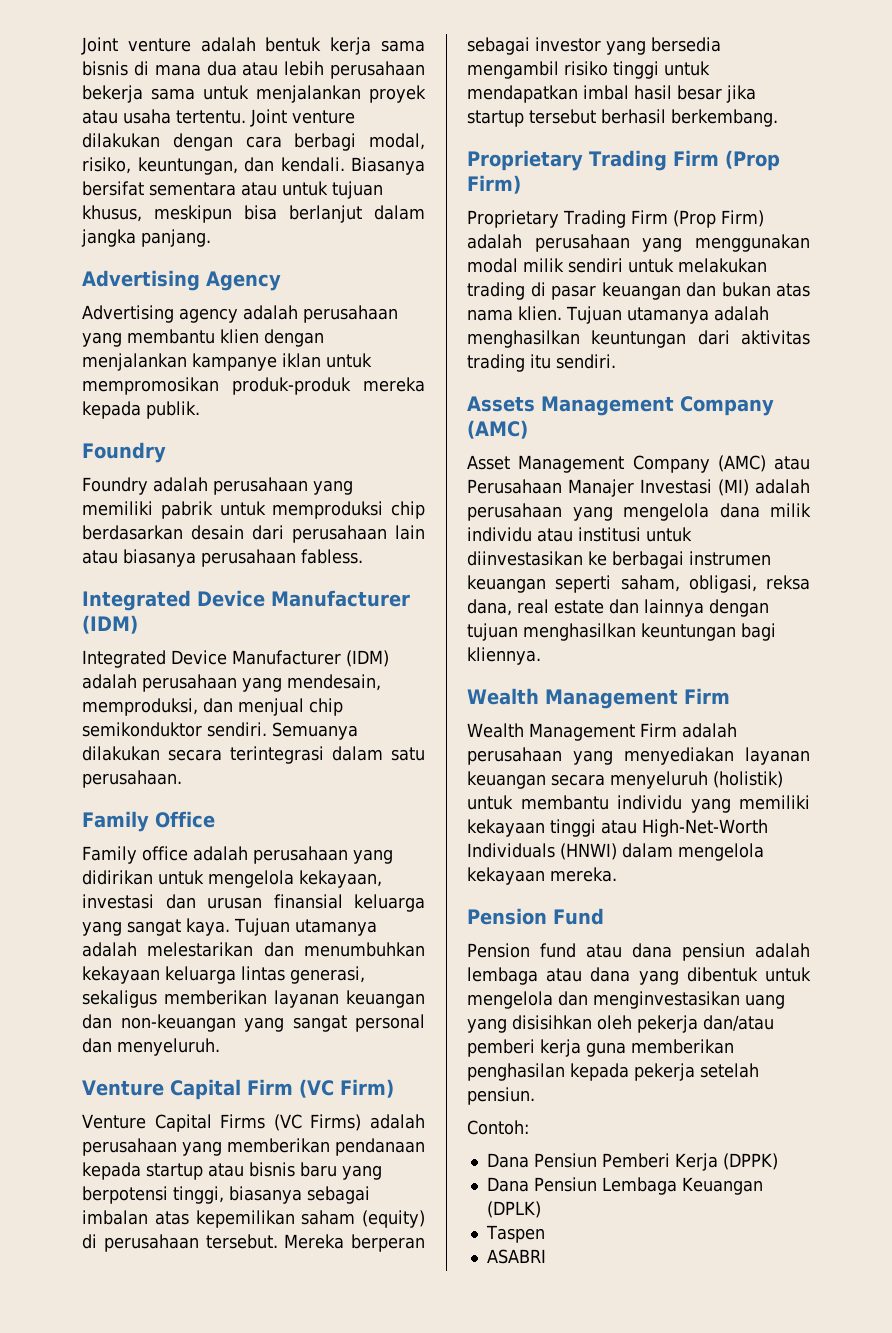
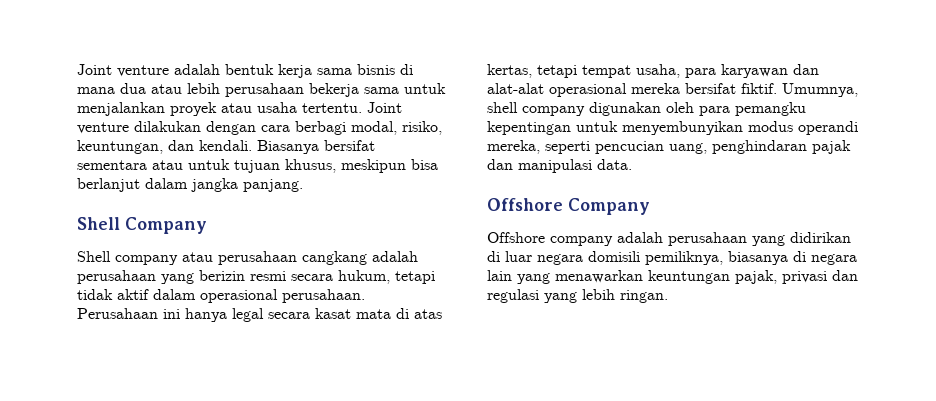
[82,270,281,291] [82,305,398,323] [82,329,324,347] [82,353,372,371] [82,377,425,395] [82,401,200,419] [82,442,166,463] [82,477,353,495] [82,501,425,519] [82,525,425,543] [82,549,363,567] [82,590,410,611] [82,615,138,634] [82,650,389,668] [82,674,381,692] [82,698,343,716] [82,722,358,740] [82,746,425,764] [82,770,182,788] [82,811,215,832] [82,846,393,864] [82,870,382,888] [82,894,425,912] [82,918,377,936] [82,942,425,957] [82,966,365,984] [82,990,425,1008] [82,1014,425,1032] [82,1038,220,1056] [82,1079,394,1100] [82,1114,425,1132] [82,1138,425,1156] [82,1162,382,1180] [82,1186,370,1204] [82,1210,425,1228] [82,1234,425,1252] [467,37,721,55] [467,61,710,79] [467,85,756,103] [467,109,778,127] [467,150,780,171] [467,175,521,194] [467,210,764,228] [467,234,810,252] [467,258,767,273] [467,282,810,300] [467,306,769,324] [467,330,810,348] [467,354,616,372] [467,396,774,416] [467,420,528,439] [467,455,810,473] [467,479,810,497] [467,503,811,521] [467,527,692,542] [467,551,771,569] [467,575,810,593] [467,599,769,617] [467,623,776,641] [467,647,541,665] [467,688,730,709] [467,723,737,741] [467,747,810,765] [467,771,783,789] [467,795,810,813] [467,819,768,837] [467,843,764,861] [467,867,617,885] [467,908,604,925] [467,943,810,961] [467,967,811,985] [467,991,785,1009] [467,1015,774,1033] [467,1039,734,1057] [467,1063,759,1081] [467,1087,535,1105] [467,1120,529,1135] [486,1153,778,1171] [486,1177,763,1195] [486,1201,541,1218] [485,1225,545,1243] [486,1249,546,1264] Advertising Agency // Advertising agency adalah perusahaan yang membantu klien dengan menjalankan kampanye iklan untuk mempromosikan produk-produk mereka kepada publik. // Foundry // Foundry adalah perusahaan yang memiliki pabrik untuk memproduksi chip berdasarkan desain dari perusahaan lain atau biasanya perusahaan fabless. // Integrated Device Manufacturer (IDM) // Integrated Device Manufacturer (IDM) adalah perusahaan yang mendesain, memproduksi, dan menjual chip semikonduktor sendiri. Semuanya dilakukan secara terintegrasi dalam satu perusahaan. // Family Office // Family office adalah perusahaan yang didirikan untuk mengelola kekayaan, investasi dan urusan finansial keluarga yang sangat kaya. Tujuan utamanya adalah melestarikan dan menumbuhkan kekayaan keluarga lintas generasi, sekaligus memberikan layanan keuangan dan non-keuangan yang sangat personal dan menyeluruh. // Venture Capital Firm (VC Firm) // Venture Capital Firms (VC Firms) adalah perusahaan yang memberikan pendanaan kepada startup atau bisnis baru yang berpotensi tinggi, biasanya sebagai imbalan atas kepemilikan saham (equity) di perusahaan tersebut. Mereka berperan sebagai investor yang bersedia mengambil risiko tinggi untuk mendapatkan imbal hasil besar jika startup tersebut berhasil berkembang. // Proprietary Trading Firm (Prop Firm) // Proprietary Trading Firm (Prop Firm) adalah perusahaan yang menggunakan modal milik sendiri untuk melakukan trading di pasar keuangan dan bukan atas nama klien. Tujuan utamanya adalah menghasilkan keuntungan dari aktivitas trading itu sendiri. // Assets Management Company (AMC) // Asset Management Company (AMC) atau Perusahaan Manajer Investasi (MI) adalah perusahaan yang mengelola dana milik individu atau institusi untuk diinvestasikan ke berbagai instrumen keuangan seperti saham, obligasi, reksa dana, real estate dan lainnya dengan tujuan menghasilkan keuntungan bagi kliennya. // Wealth Management Firm // Wealth Management Firm adalah perusahaan yang menyediakan layanan keuangan secara menyeluruh (holistik) untuk membantu individu yang memiliki kekayaan tinggi atau High-Net-Worth Individuals (HNWI) dalam mengelola kekayaan mereka. // Pension Fund // Pension fund atau dana pensiun adalah lembaga atau dana yang dibentuk untuk mengelola dan menginvestasikan uang yang disisihkan oleh pekerja dan/atau pemberi kerja guna memberikan penghasilan kepada pekerja setelah pensiun. // Contoh: // Dana Pensiun Pemberi Kerja (DPPK) // Dana Pensiun Lembaga Keuangan (DPLK) // Taspen // ASABRI -> [77,217,207,234] [77,251,418,265] [77,270,435,284] [77,289,365,303] [77,308,442,322] [487,64,819,78] [487,83,858,97] [487,102,806,116] [487,121,858,135] [487,140,851,154] [487,159,632,173] [487,198,650,215] [487,232,851,246] [487,251,857,265] [487,270,858,284] [487,289,668,303] Shell Company // Shell company atau perusahaan cangkang adalah perusahaan yang berizin resmi secara hukum, tetapi tidak aktif dalam operasional perusahaan. Perusahaan ini hanya legal secara kasat mata di atas kertas, tetapi tempat usaha, para karyawan dan alat-alat operasional mereka bersifat fiktif. Umumnya, shell company digunakan oleh para pemangku kepentingan untuk menyembunyikan modus operandi mereka, seperti pencucian uang, penghindaran pajak dan manipulasi data. // Offshore Company // Offshore company adalah perusahaan yang didirikan di luar negara domisili pemiliknya, biasanya di negara lain yang menawarkan keuntungan pajak, privasi dan regulasi yang lebih ringan.

